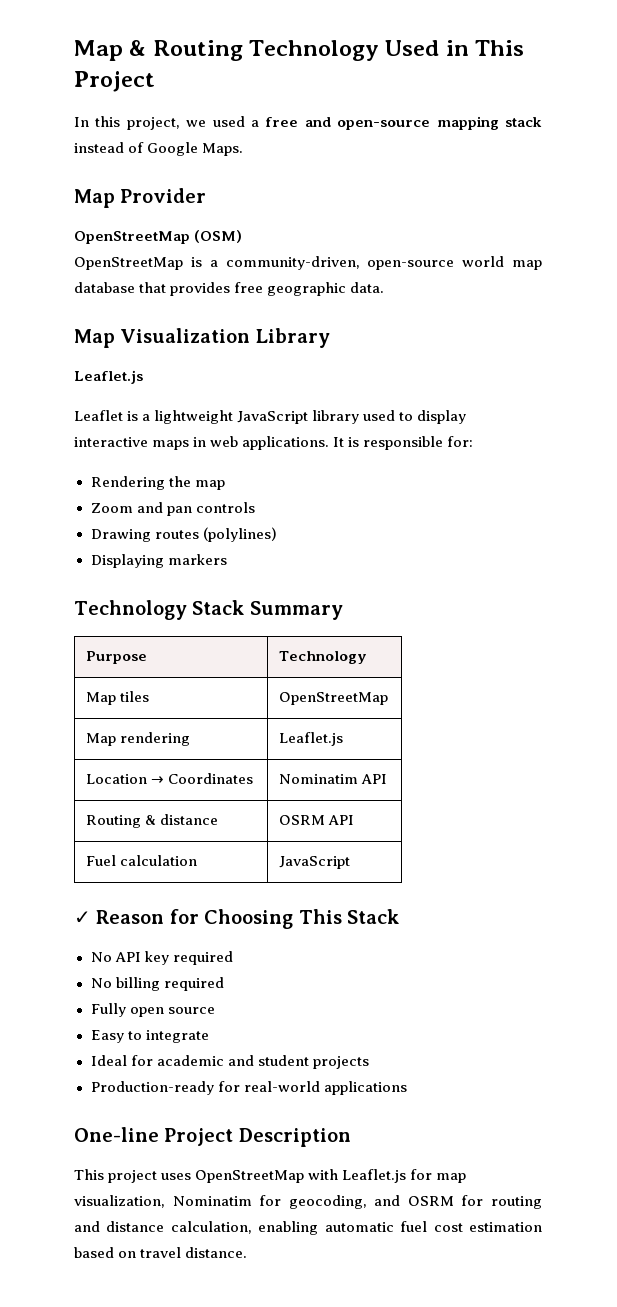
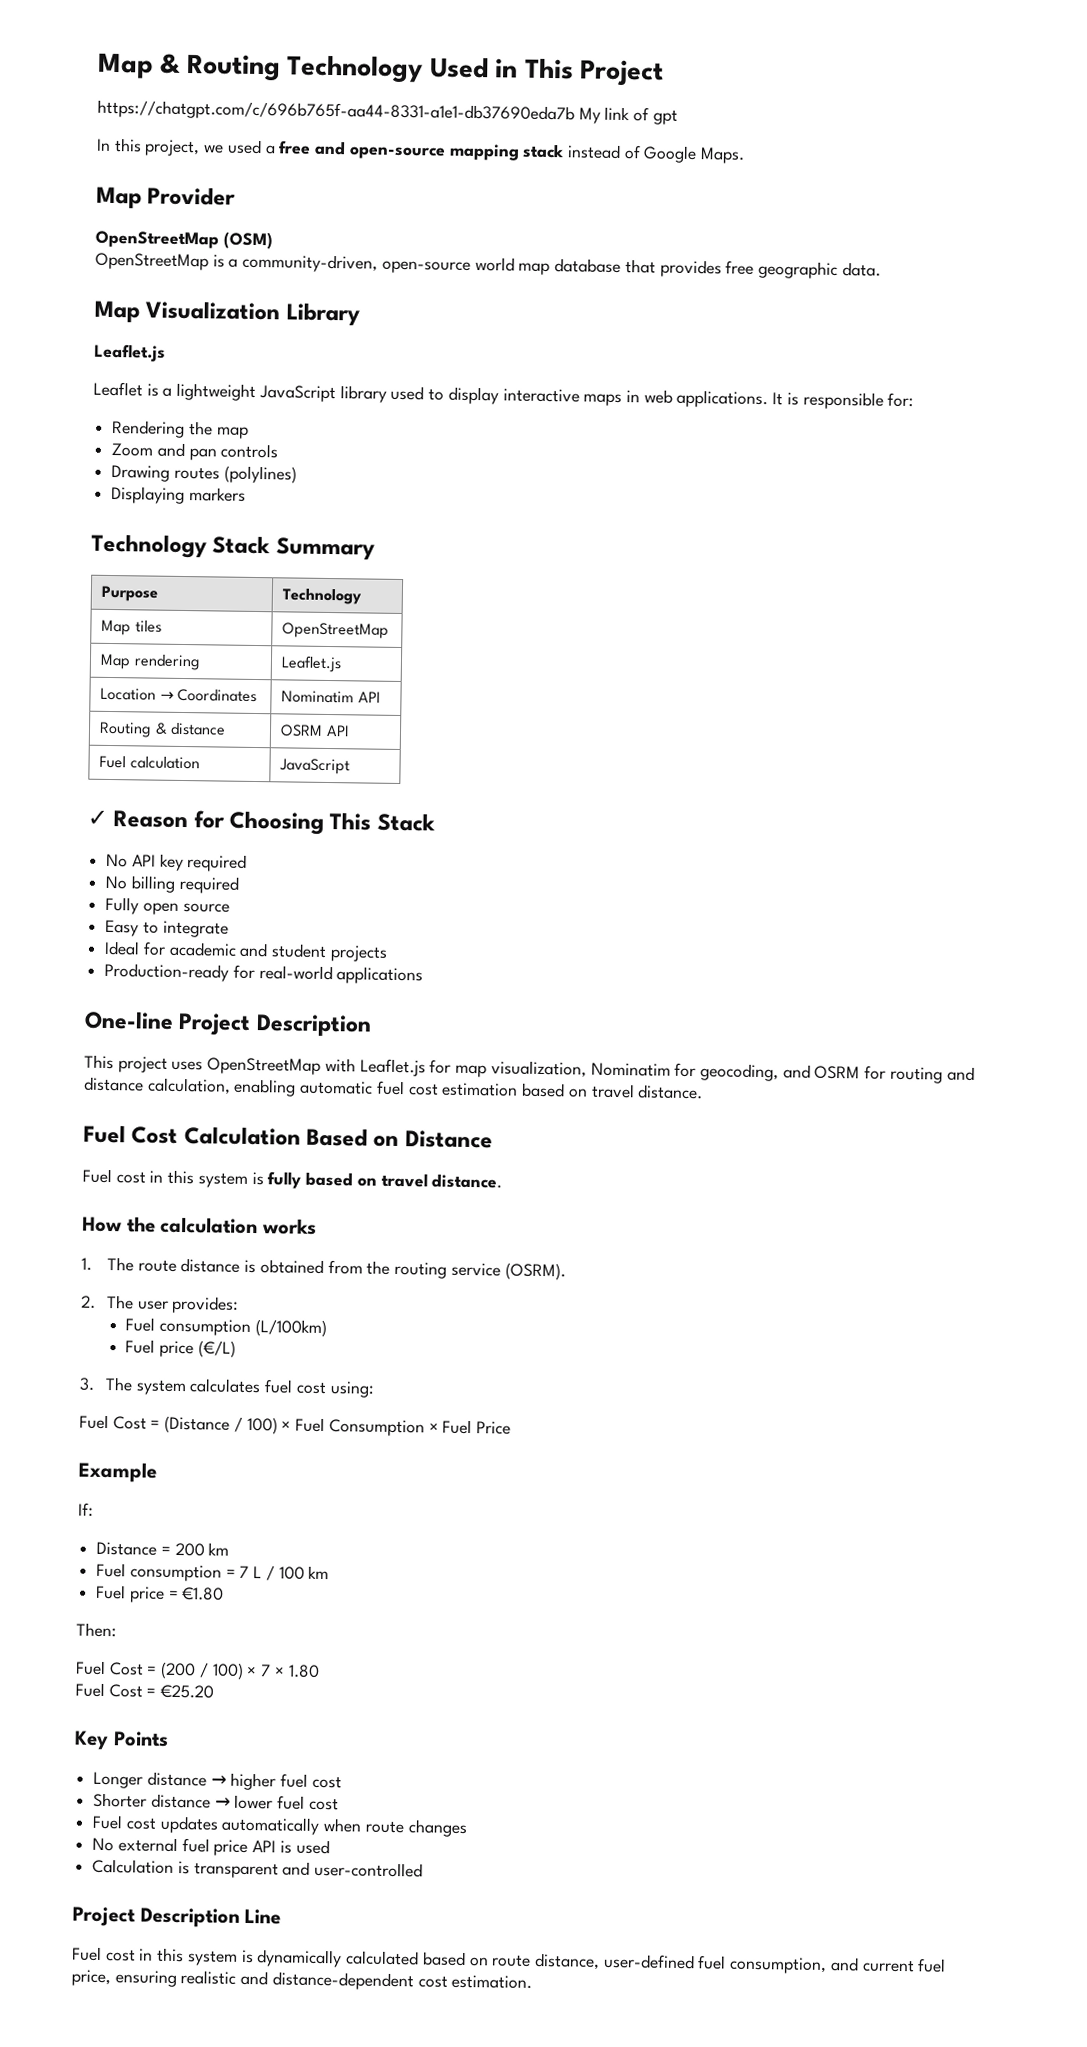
(155, 81) none -> [97,99,678,125] // https://chatgpt.com/c/696b765f-aa44-8331-a1e1-db37690eda7b My link of gpt
(248, 1252) none -> [83,1124,493,1149] [82,1168,503,1189] [82,1216,317,1235] [81,1257,566,1281] [81,1295,240,1314] [125,1317,327,1338] [125,1339,236,1358] [79,1377,375,1398] [79,1414,511,1437] [78,1461,157,1483] [78,1502,94,1517] [96,1541,230,1557] [96,1562,330,1582] [96,1584,225,1603] [76,1622,117,1638] [75,1660,320,1680] [75,1682,215,1699] [74,1730,169,1751] [93,1771,342,1791] [93,1792,339,1811] [92,1814,468,1838] [92,1837,330,1857] [92,1858,424,1879] [72,1906,282,1928] [72,1946,947,1974] [71,1969,533,1991] // Fuel Cost Calculation Based on Distance // Fuel cost in this system is fully based on travel distance. // How the calculation works // 1. The route distance is obtained from the routing service (OSRM). // 2. The user provides: // Fuel consumption (L/100km) // Fuel price (€/L) // 3. The system calculates fuel cost using: // Fuel Cost = (Distance / 100) × Fuel Consumption × Fuel Price // Example // If: // Distance = 200 km // Fuel consumption = 7 L / 100 km // Fuel price = €1.80 // Then: // Fuel Cost = (200 / 100) × 7 × 1.80 // Fuel Cost = €25.20 // Key Points // Longer distance → higher fuel cost // Shorter distance → lower fuel cost // Fuel cost updates automatically when route changes // No external fuel price API is used // Calculation is transparent and user-controlled // Project Description Line // Fuel cost in this system is dynamically calculated based on route distance, user-defined fuel consumption, and current fuel price, ensuring realistic and distance-dependent cost estimation.

